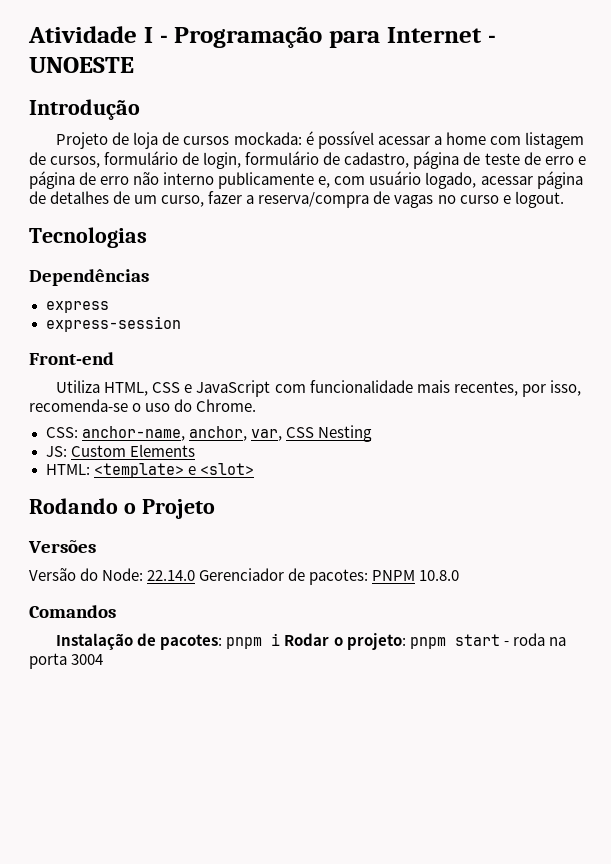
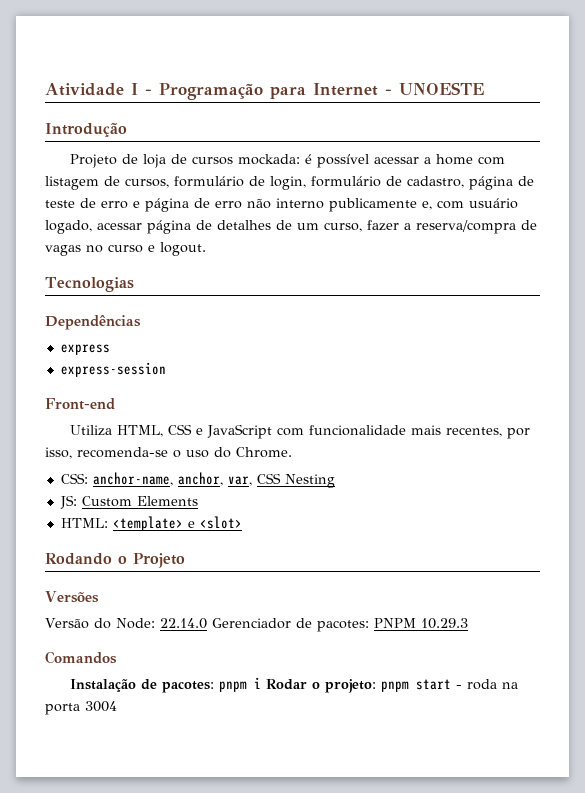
[419,570,460,581] 10.8.0 -> [420,618,468,629] 10.29.3

